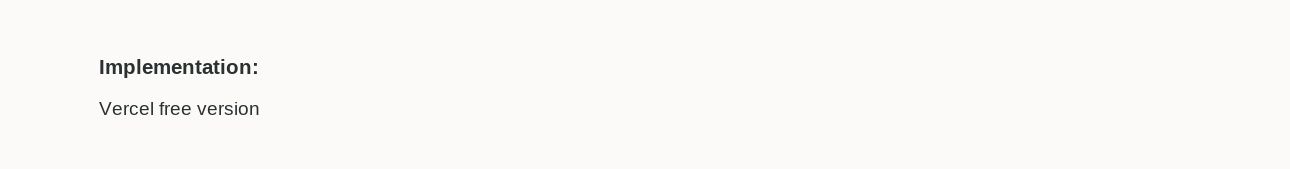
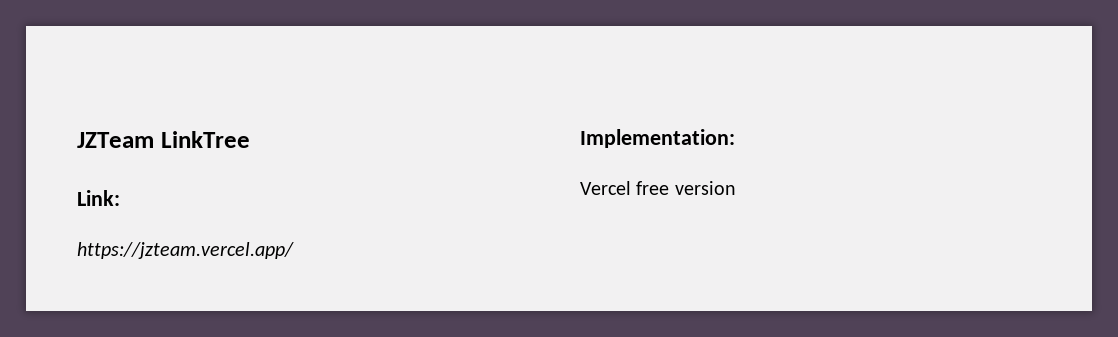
(99, 68) none -> [77,131,250,148] [77,190,120,206] [77,242,294,259] JZTeam LinkTree // Link: // https://jzteam.vercel.app/ //

